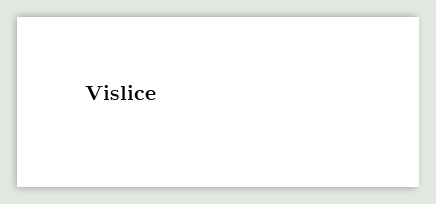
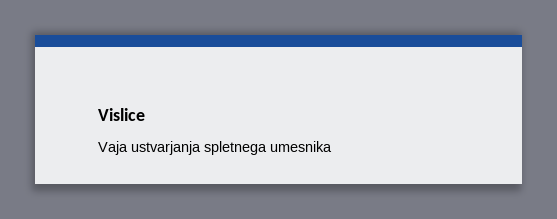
(156, 92) none -> [98,141,332,155] // Vaja ustvarjanja spletnega umesnika

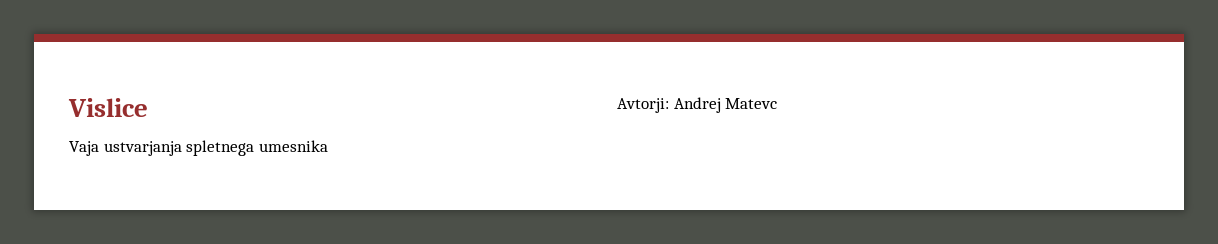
(332, 146) none -> [617,97,778,113] // Avtorji: Andrej Matevc

